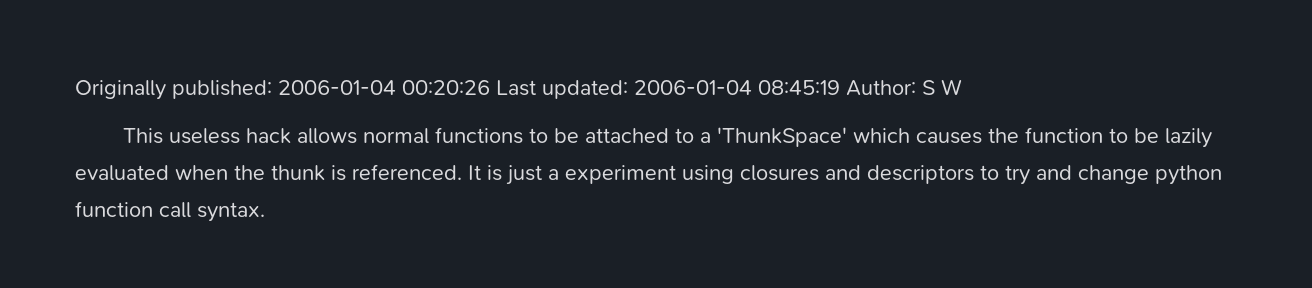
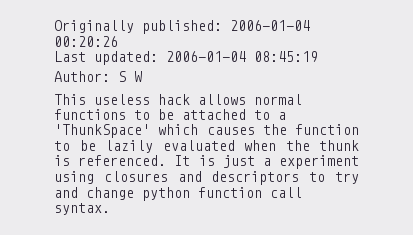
(490, 87) none -> (118, 41) //
(840, 87) none -> (318, 56) //

